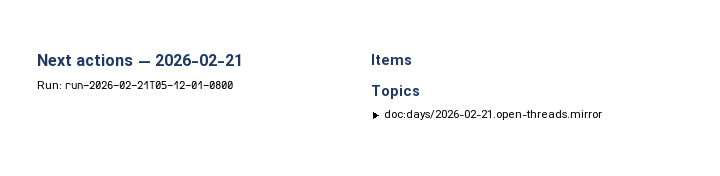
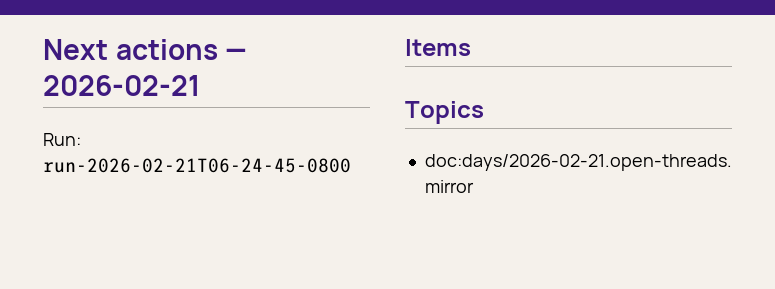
[65,81,234,89] run-2026-02-21T05-12-01-0800 -> [43,158,351,173] run-2026-02-21T06-24-45-0800

